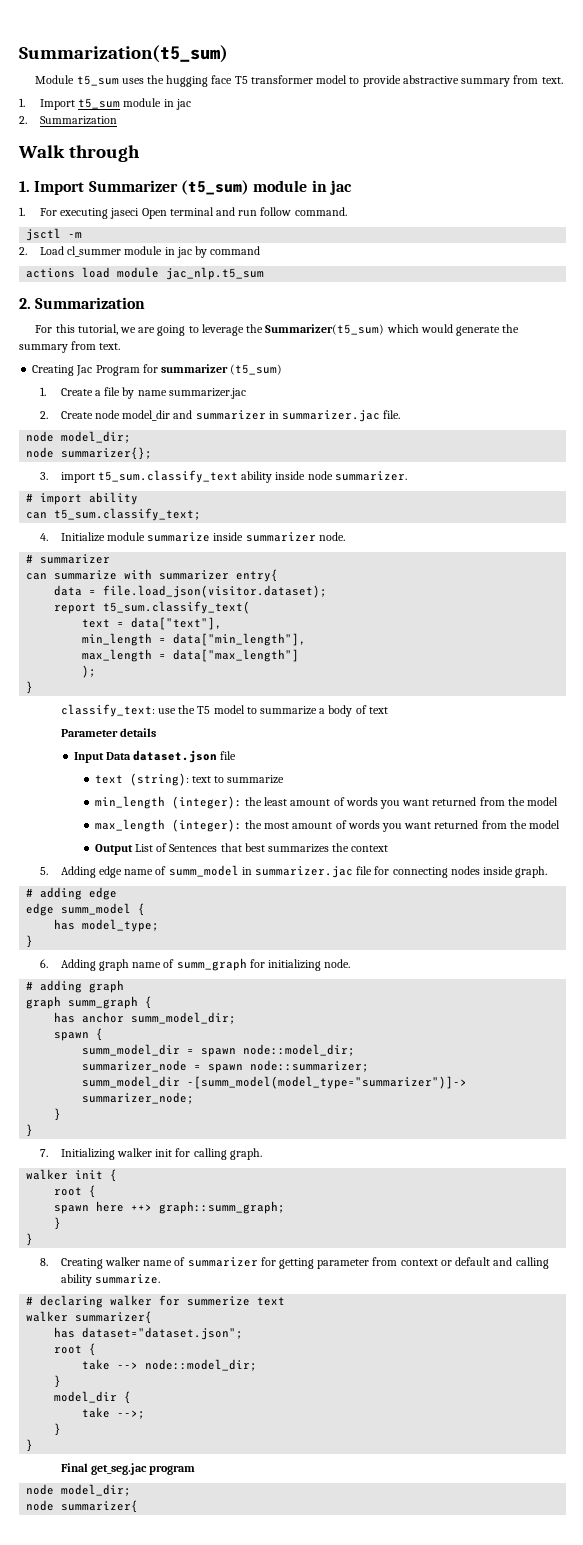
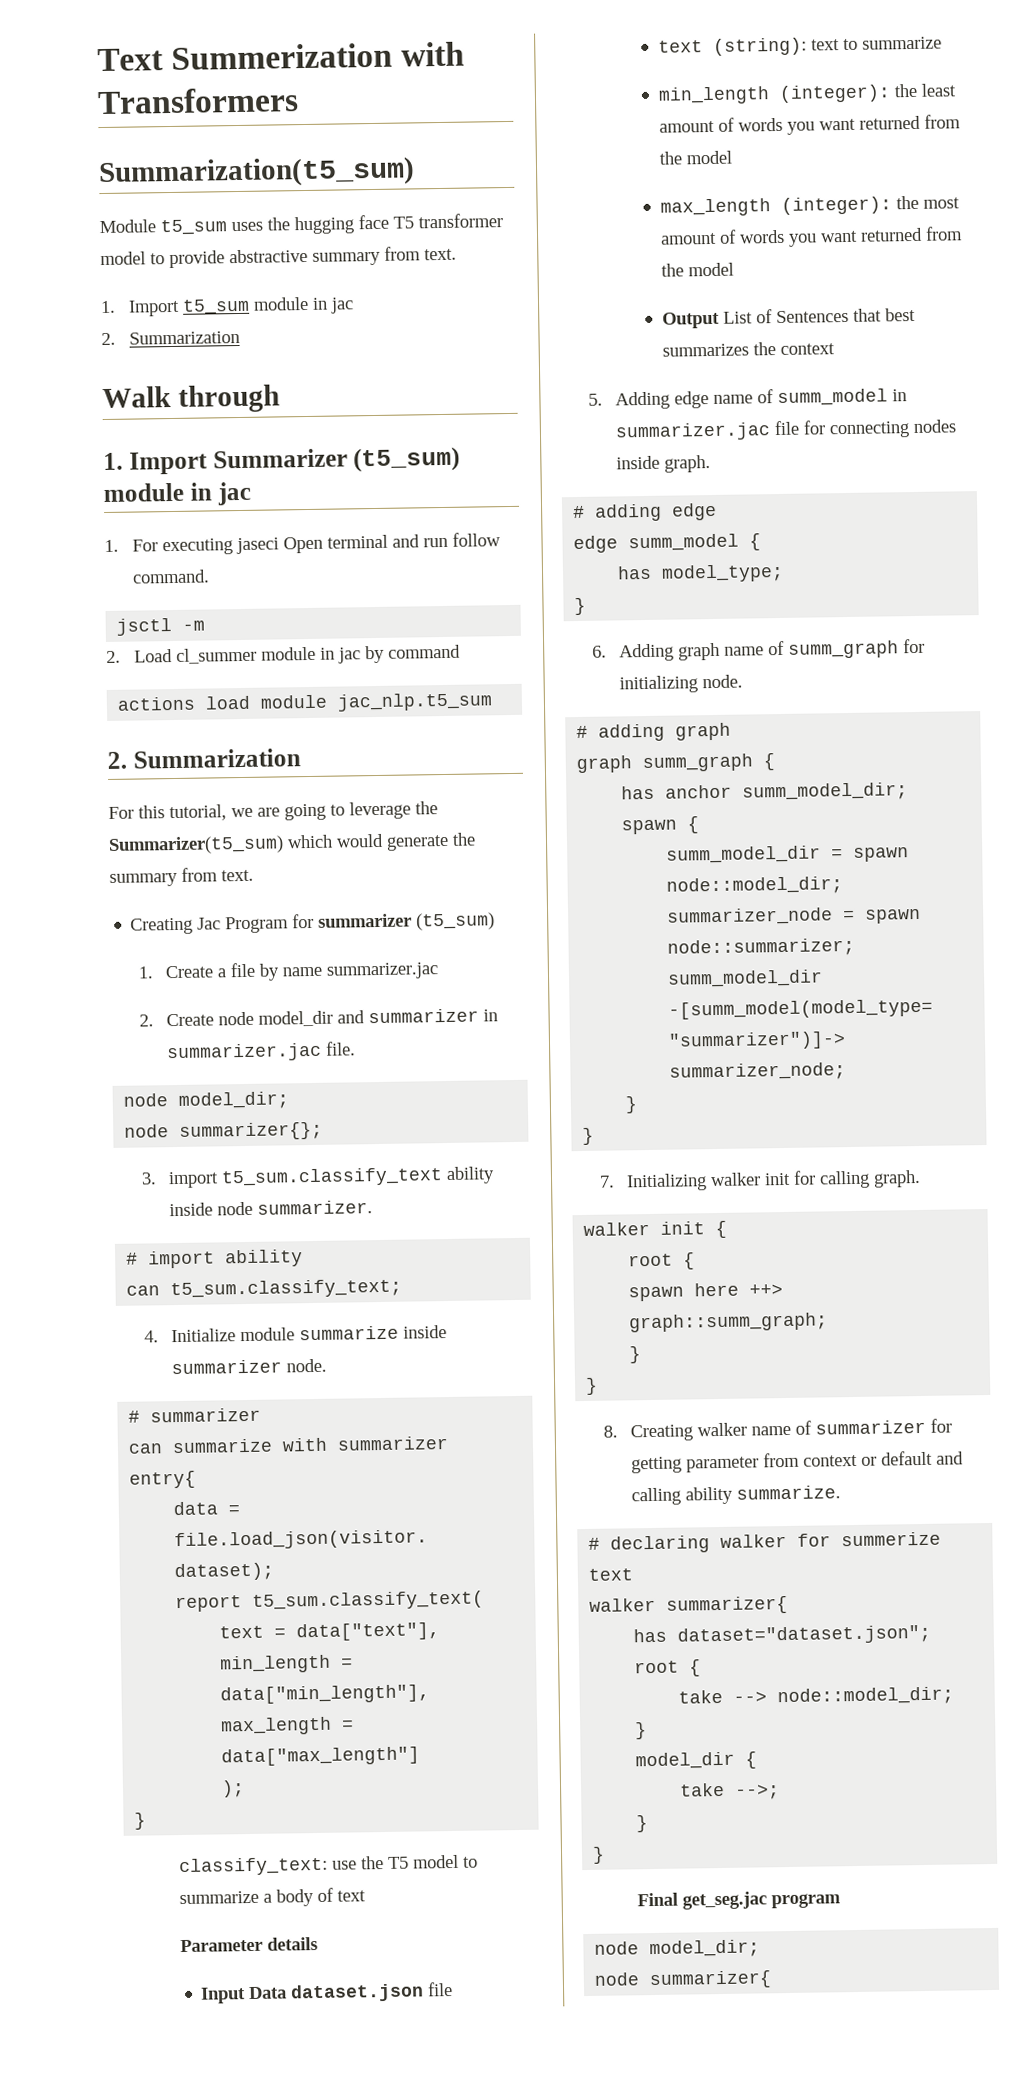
(19, 54) none -> [97,41,466,72] [97,87,299,115] Text Summerization with Transformers //

